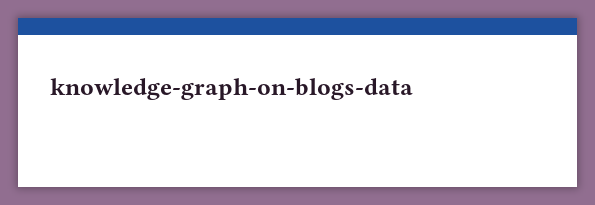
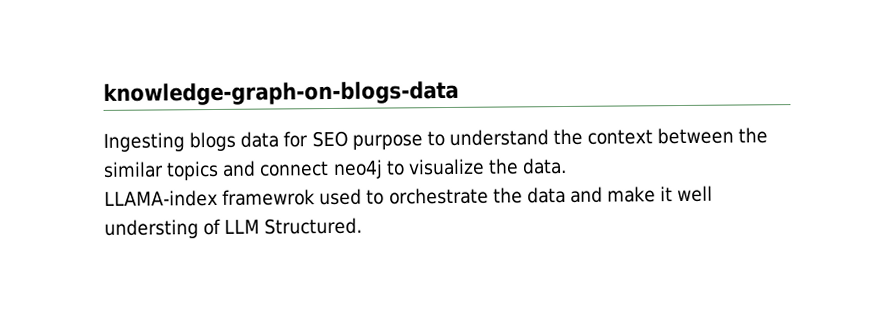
(413, 89) none -> [103,127,769,152] [103,157,568,181] [104,185,714,207] [104,217,363,239] // Ingesting blogs data for SEO purpose to understand the context between the similar topics and connect neo4j to visualize the data. // LLAMA-index framewrok used to orchestrate the data and make it well understing of LLM Structured.

